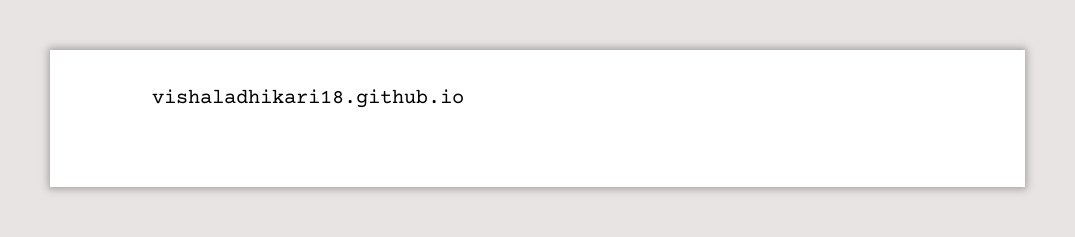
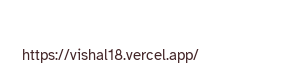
[152,89,464,108] vishaladhikari18.github.io -> [22,48,199,63] https://vishal18.vercel.app/

